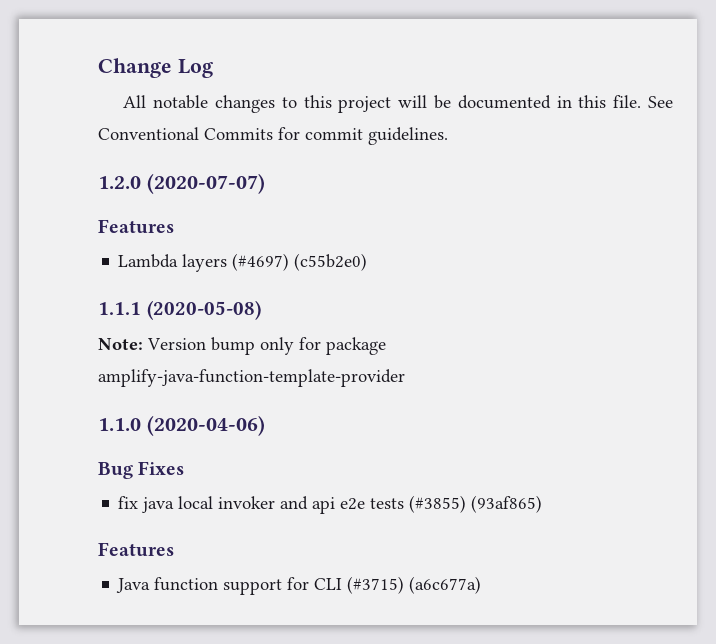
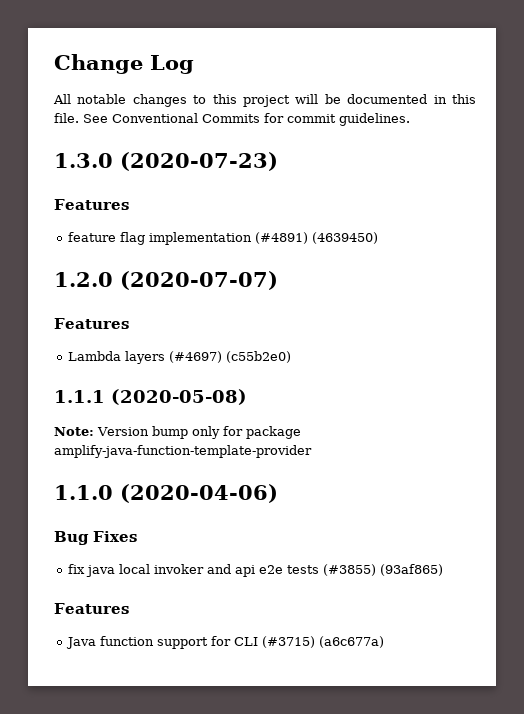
(448, 136) none -> [54,152,278,171] [54,199,129,210] [68,232,379,245] // 1.3.0 (2020-07-23) // Features // feature flag implementation (#4891) (4639450)

